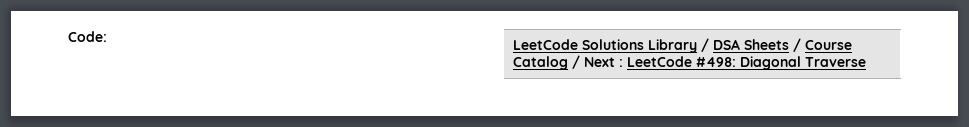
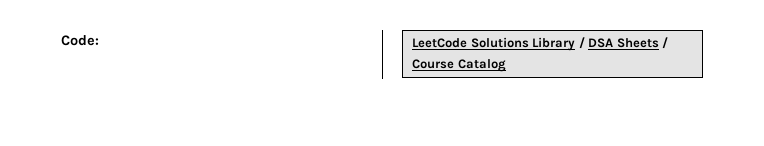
[571,55,866,70] / Next : LeetCode #498: Diagonal Traverse -> (506, 65) none

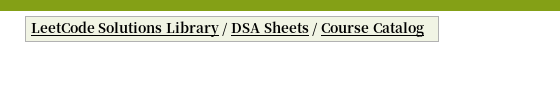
[61,35,99,46] Code: // -> (30, 27) none

